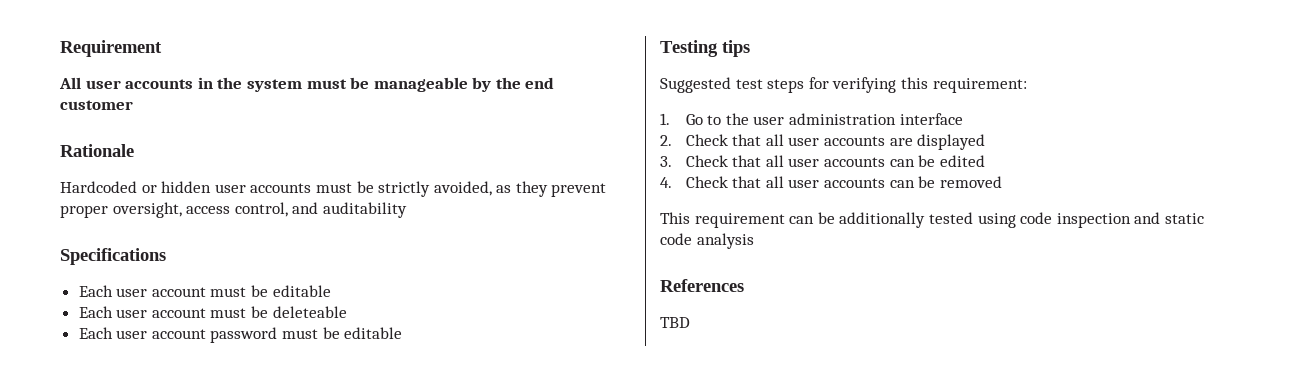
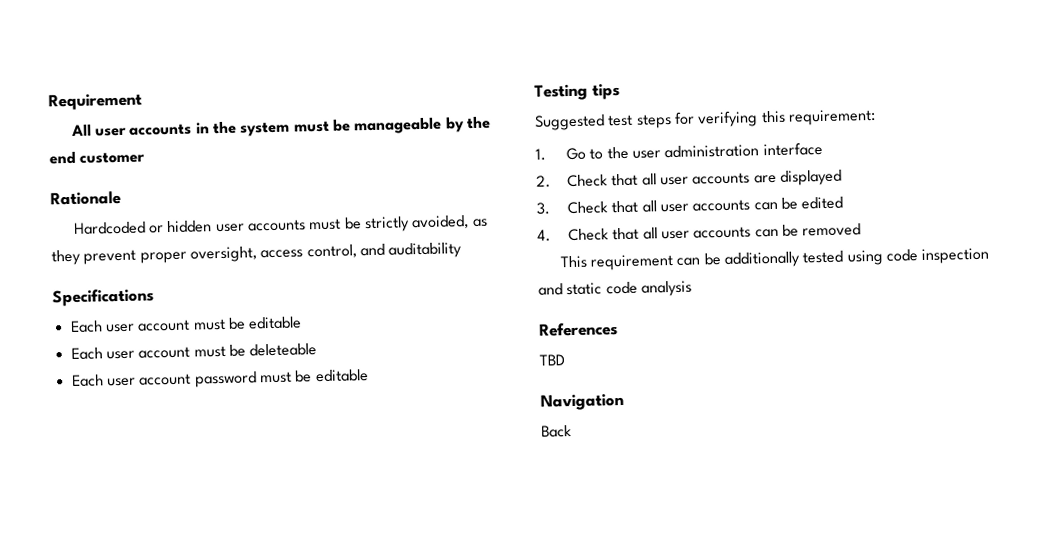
(690, 322) none -> [540,392,624,411] [541,425,572,438] // Navigation // Back

